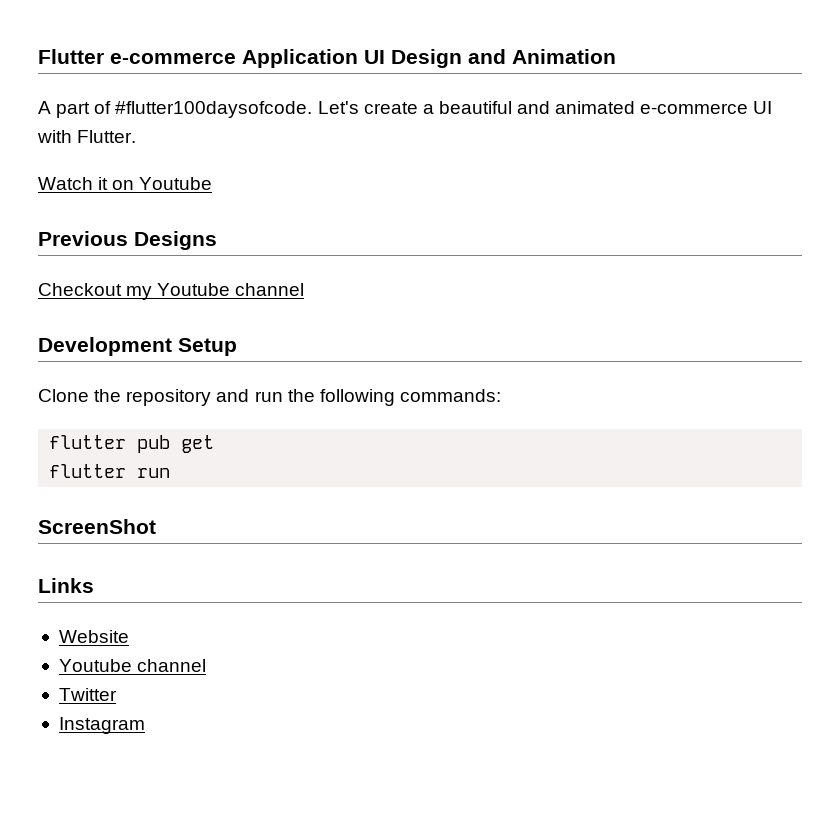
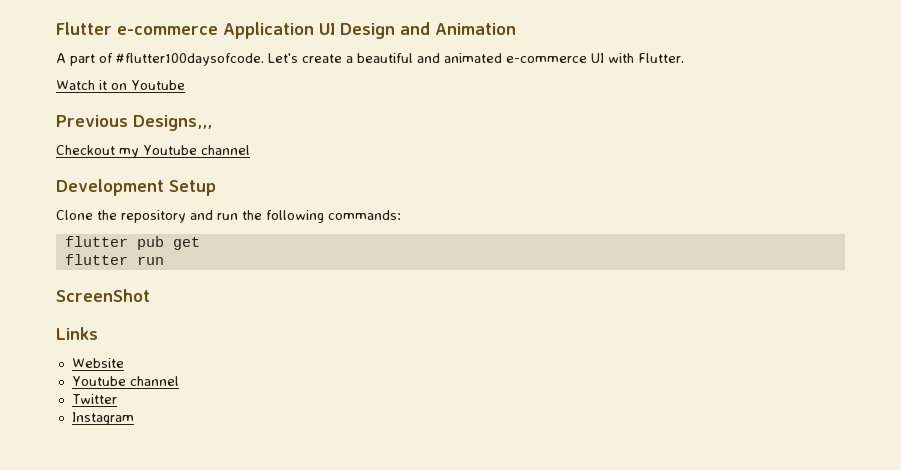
[134,231,217,250] Designs -> [133,115,212,131] Designs,,,

